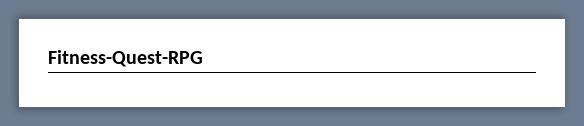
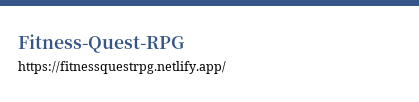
(203, 58) none -> [18,61,226,74] // https://fitnessquestrpg.netlify.app/

